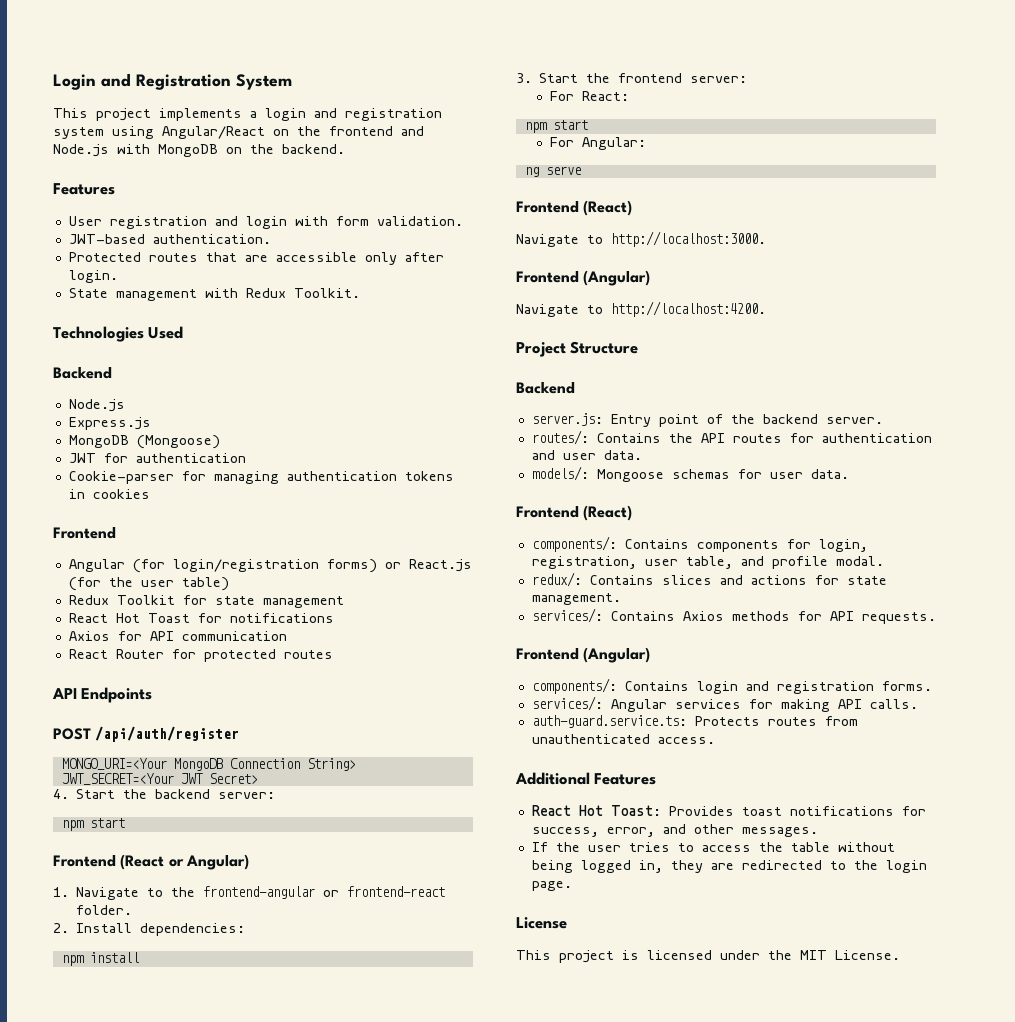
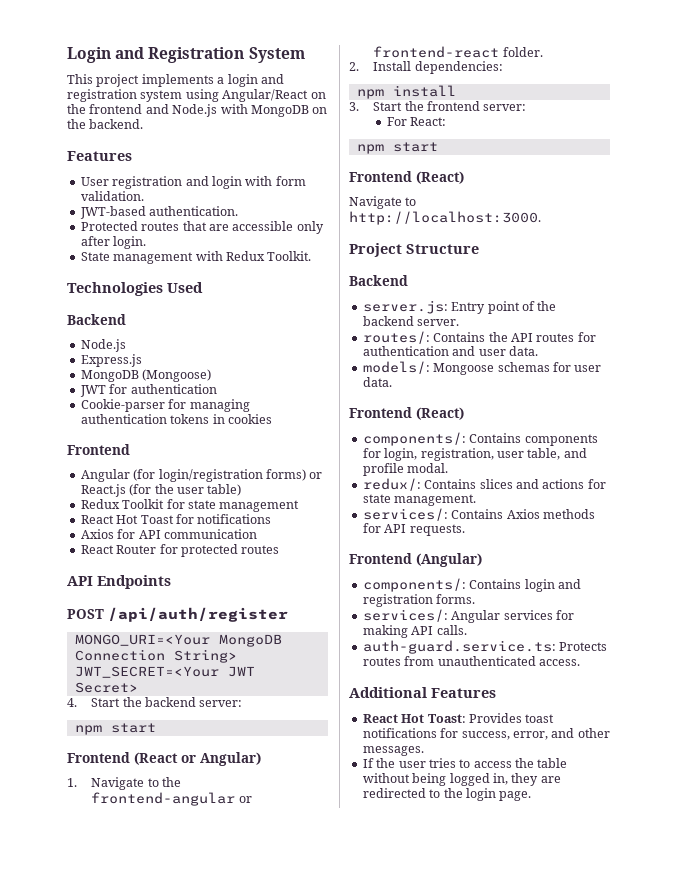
[550,137,647,150] [524,166,581,177] // For Angular: // ng serve -> (438, 147) none
[516,270,651,286] [516,301,766,317] // Frontend (Angular) // Navigate to http://localhost:4200. -> (541, 218) none
[516,917,567,929] [516,950,900,963] // License // This project is licensed under the MIT License. -> (532, 796) none

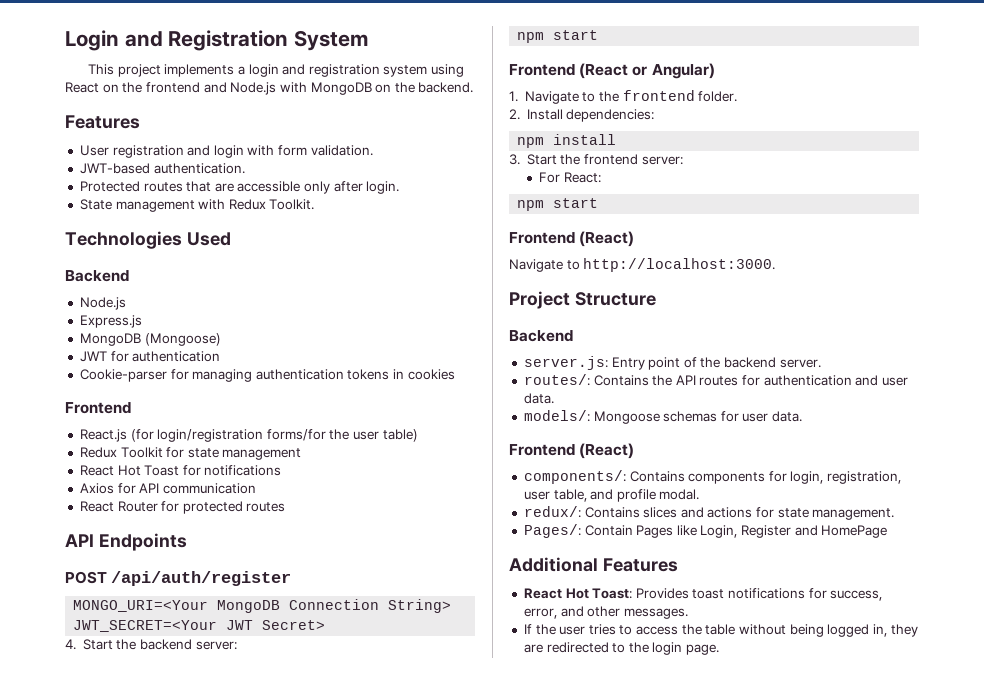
[222,89,309,102] Angular/React -> [65,82,99,93] React
[80,469,130,482] Angular -> [79,429,127,442] React.js
[265,469,323,481] [80,484,152,497] forms) or React.js (for -> [266,429,326,441] forms/for
[91,792,252,806] [373,46,500,58] frontend-angular or frontend-react -> [622,90,695,101] frontend
[362,508,595,521] [362,523,465,536] [349,553,482,567] [362,578,581,592] [362,594,476,607] [362,609,574,623] [362,625,467,638] [362,640,608,654] [362,656,580,666] services/: Contains Axios methods for API requests. // Frontend (Angular) // components/: Contains login and registration forms. // services/: Angular services for making API calls. // auth-guard.service.ts: Protects routes from unauthenticated access. -> [523,524,888,538] Pages/: Contain Pages like Login, Register and HomePage

